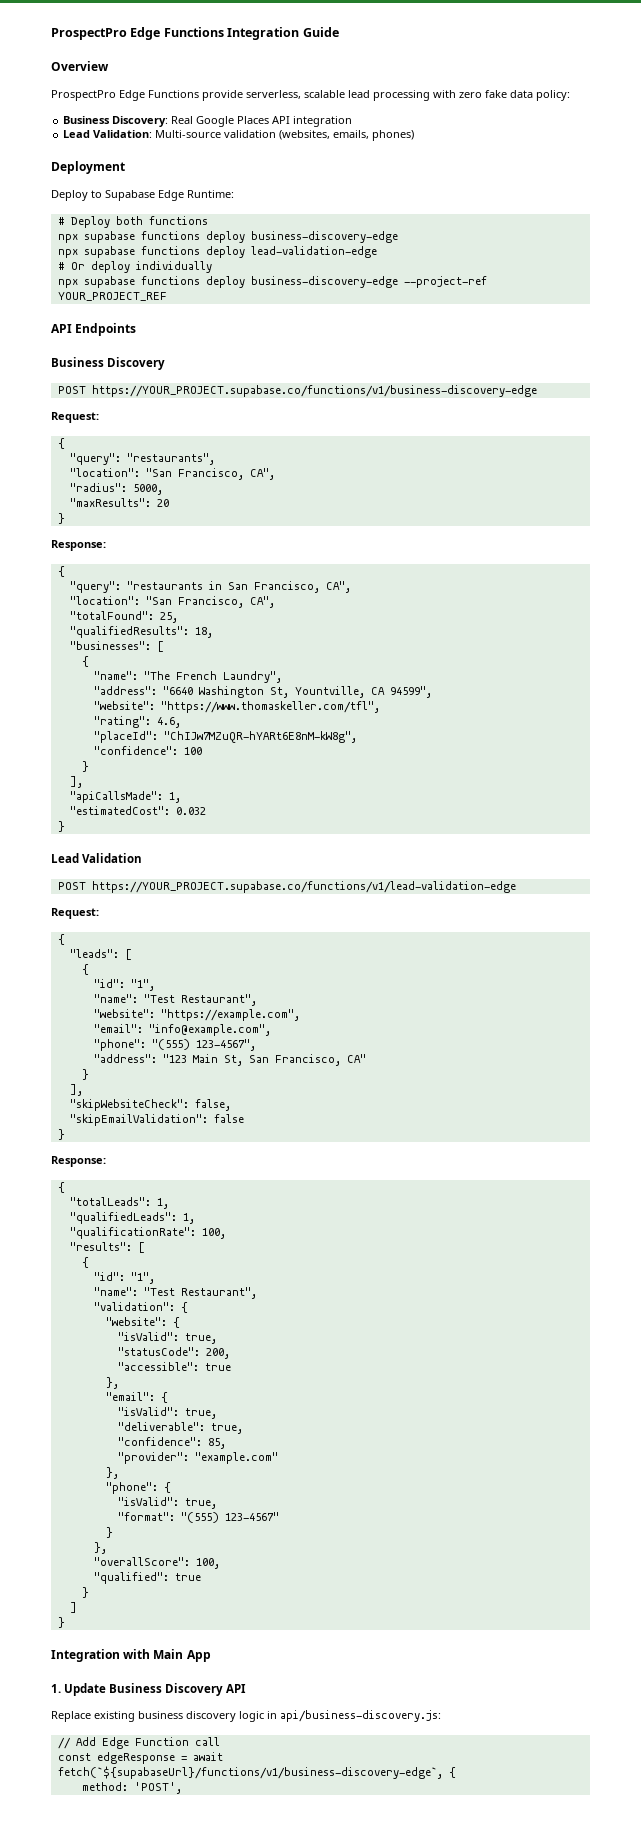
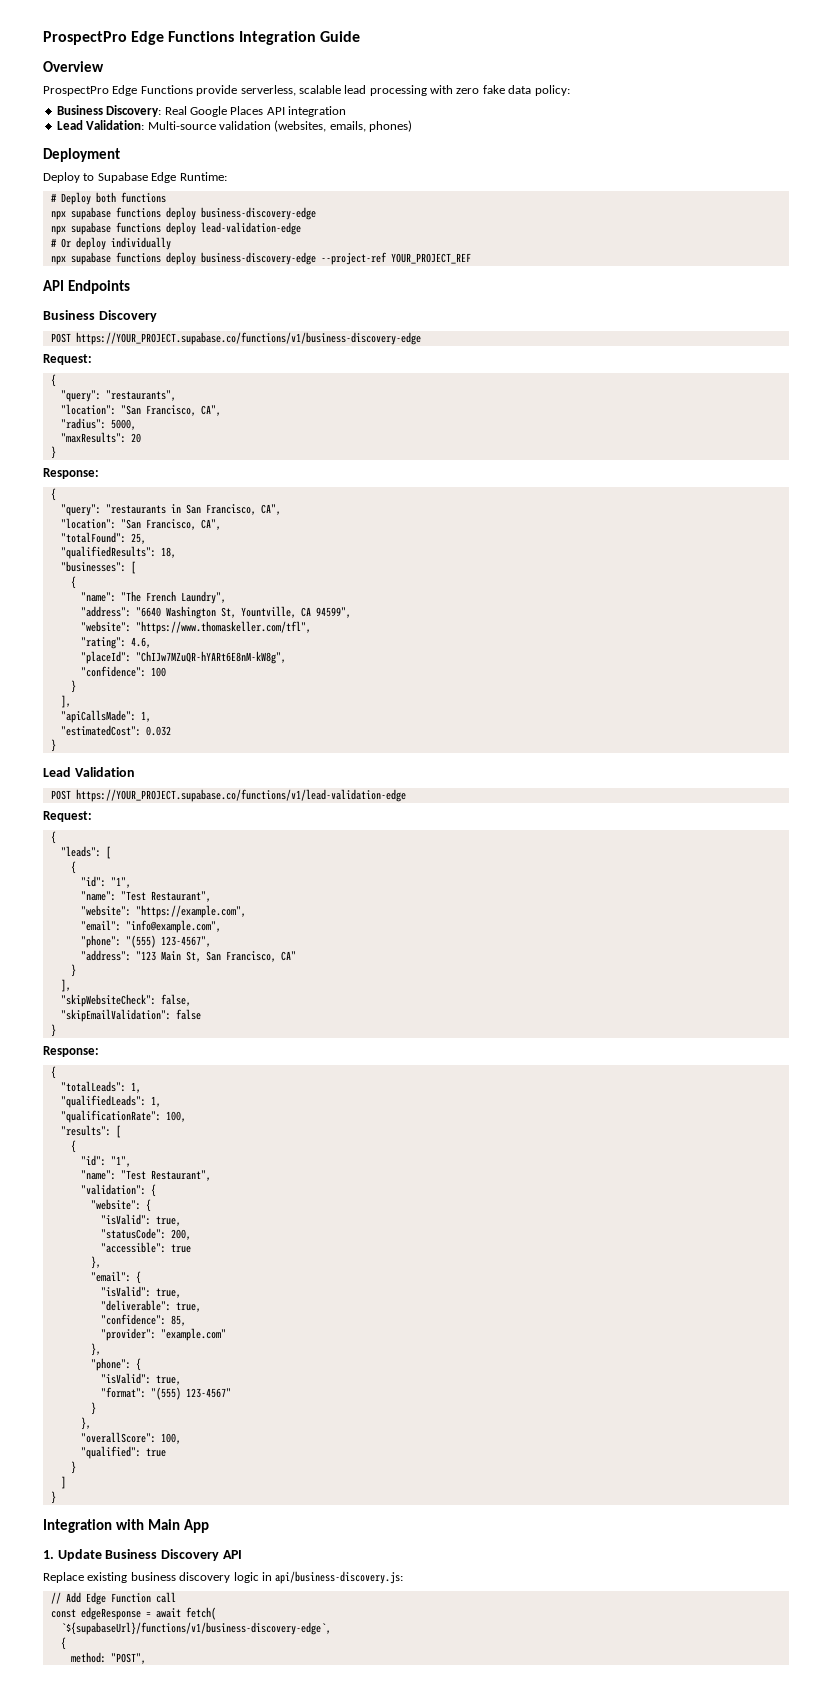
[57,1766,443,1779] fetch(`${supabaseUrl}/functions/v1/business-discovery-edge`, -> [185,1607,216,1620] [60,1622,331,1635] fetch( // `${supabaseUrl}/functions/v1/business-discovery-edge`, //
[133,1782,182,1794] 'POST', -> [110,1653,146,1664] "POST",

